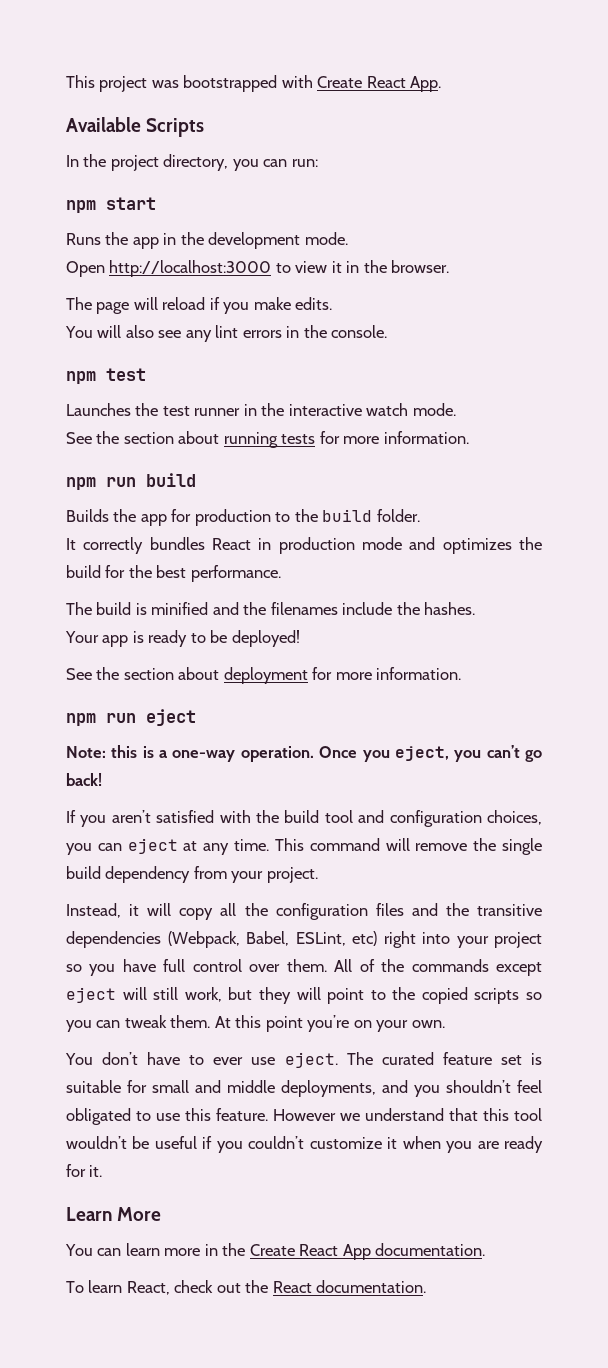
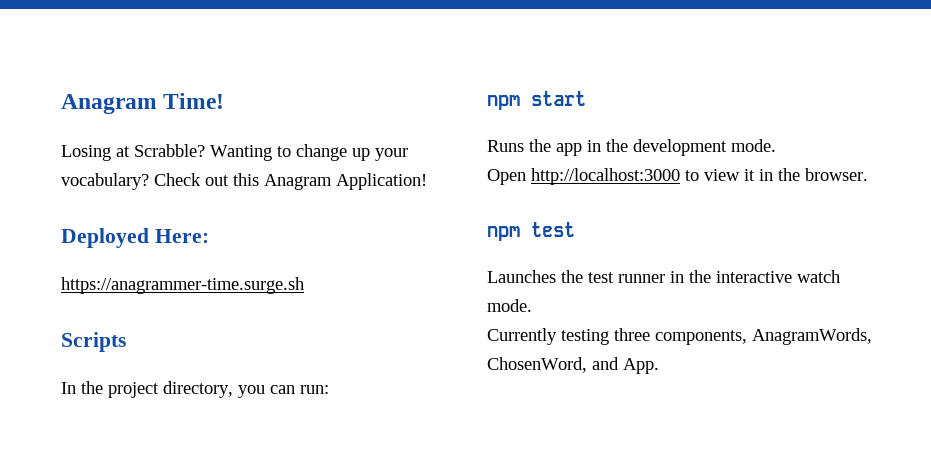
[66,75,442,92] [66,117,141,132] This project was bootstrapped with Create React App. // Available -> [61,93,225,114] [61,144,408,161] [61,173,427,190] [61,228,209,248] [61,277,304,294] Anagram Time! // Losing at Scrabble? Wanting to change up your vocabulary? Check out this Anagram Application! // Deployed Here: // https://anagrammer-time.surge.sh //
[66,297,333,314] [65,325,388,342] // The page will reload if you make edits. // You will also see any lint errors in the console. -> (868, 174) none
[66,431,469,448] [66,473,196,490] [66,509,420,526] [66,537,542,554] [66,565,281,582] [66,602,476,615] [65,630,300,647] [66,667,462,684] [66,709,196,726] [66,745,542,762] [66,773,102,786] [66,810,542,827] [66,838,542,855] [66,866,318,883] [66,903,542,920] [66,931,542,948] [66,959,542,976] [66,987,542,1004] [66,1015,445,1032] [65,1052,542,1068] [66,1080,542,1097] [66,1108,542,1125] [66,1136,544,1153] [66,1164,103,1177] [66,1207,162,1221] [65,1243,486,1260] [66,1280,427,1295] See the section about running tests for more information. // npm run build // Builds the app for production to the build folder. // It correctly bundles React in production mode and optimizes the build for the best performance. // The build is minified and the filenames include the hashes. // Your app is ready to be deployed! // See the section about deployment for more information. // npm run eject // Note: this is a one-way operation. Once you eject, you can’t go back! // If you aren’t satisfied with the build tool and configuration choices, you can eject at any time. This command will remove the single build dependency from your project. // Instead, it will copy all the configuration files and the transitive dependencies (Webpack, Babel, ESLint, etc) right into your project so you have full control over them. All of the commands except eject will still work, but they will point to the copied scripts so you can tweak them. At this point you’re on your own. // You don’t have to ever use eject. The curated feature set is suitable for small and middle deployments, and you shouldn’t feel obligated to use this feature. However we understand that this tool wouldn’t be useful if you couldn’t customize it when you are ready for it. // Learn More // You can learn more in the Create React App documentation. // To learn React, check out the React documentation. -> [487,328,872,345] [487,357,659,374] Currently testing three components, AnagramWords, ChosenWord, and App.

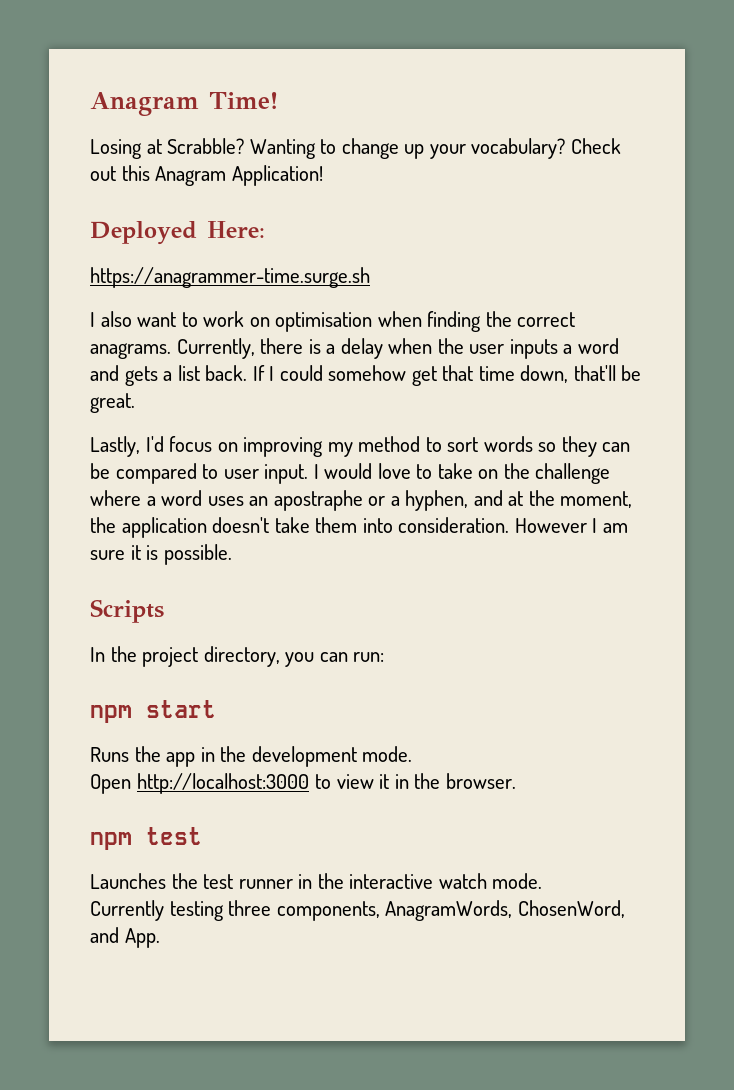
(304, 285) none -> [90,311,576,332] [90,338,619,359] [90,365,642,386] [90,393,135,413] [90,436,631,457] [90,463,611,484] [90,490,633,511] [90,517,628,538] [90,544,232,565] // I also want to work on optimisation when finding the correct anagrams. Currently, there is a delay when the user inputs a word and gets a list back. If I could somehow get that time down, that'll be great. // Lastly, I'd focus on improving my method to sort words so they can be compared to user input. I would love to take on the challenge where a word uses an apostraphe or a hyphen, and at the moment, the application doesn't take them into consideration. However I am sure it is possible.

